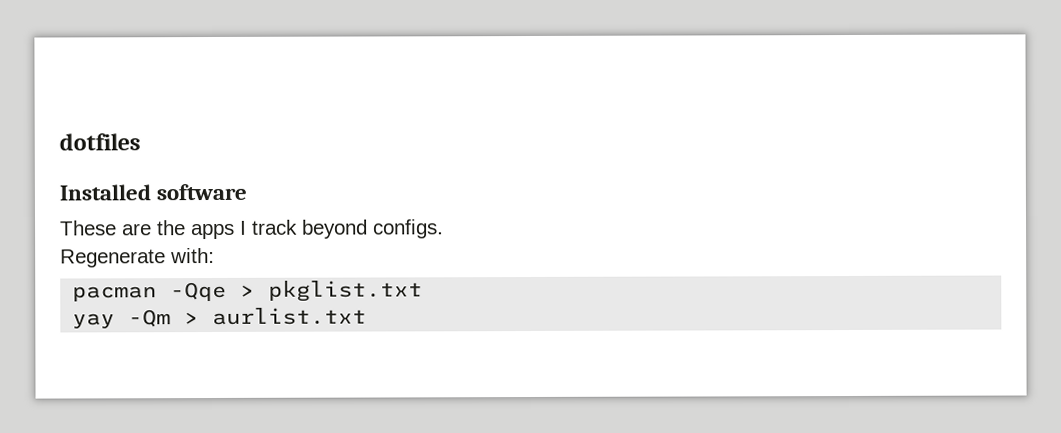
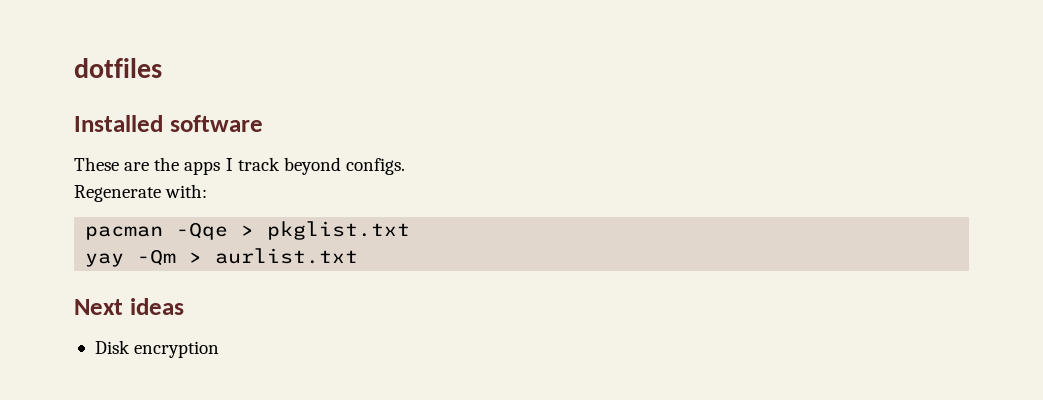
(368, 316) none -> [74,298,184,315] [94,340,220,358] // Next ideas // Disk encryption

